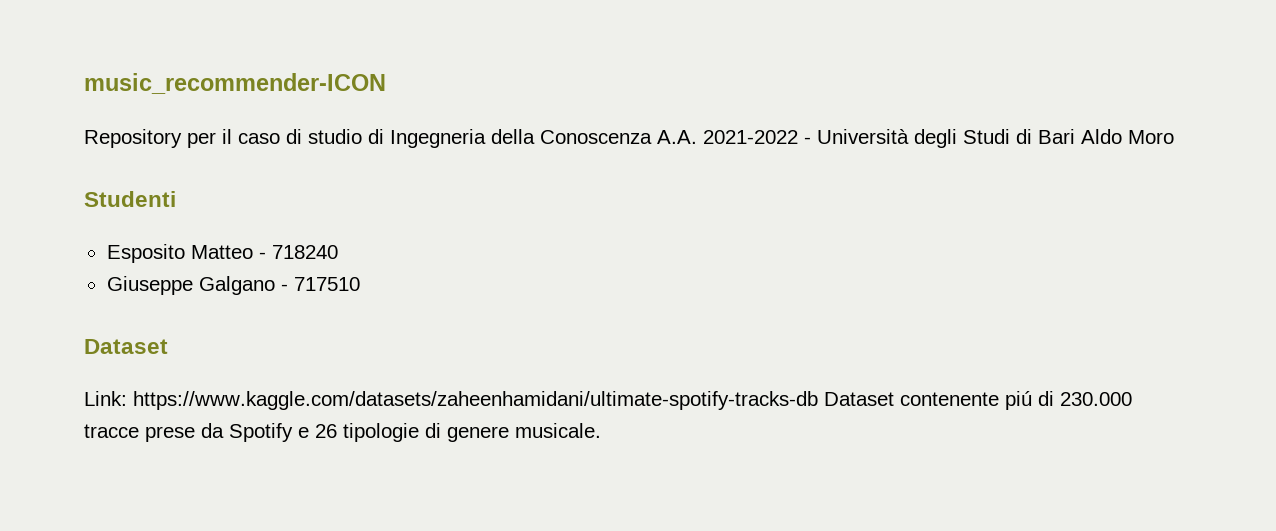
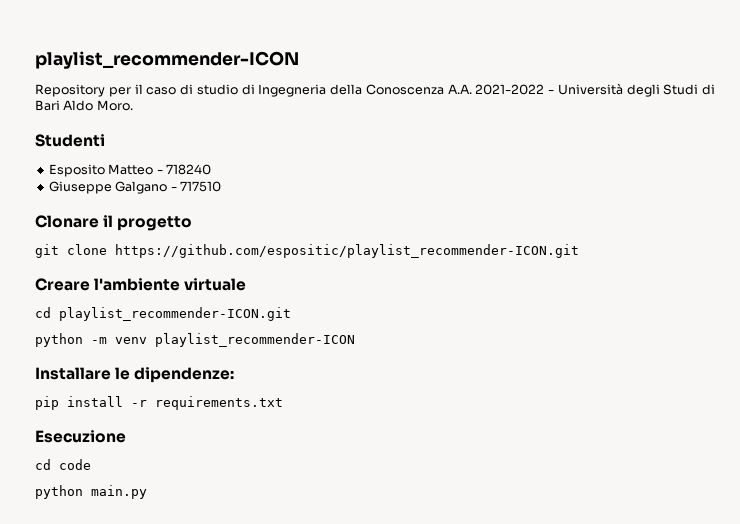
[84,73,386,94] music_recommender-ICON -> [35,51,299,69] playlist_recommender-ICON
[1128,130,1174,144] Moro -> [96,100,133,111] Moro.
[84,339,168,354] [84,391,1132,410] [84,423,601,442] Dataset // Link: https://www.kaggle.com/datasets/zaheenhamidani/ultimate-spotify-tracks-db Dataset contenente piú di 230.000 tracce prese da Spotify e 26 tipologie di genere musicale. -> [35,215,193,231] [35,244,579,258] [35,278,247,291] [35,307,291,321] [35,333,355,347] [35,367,235,383] [35,396,283,410] [35,430,126,443] [35,459,91,470] [35,485,147,499] Clonare il progetto // git clone https://github.com/espositic/playlist_recommender-ICON.git // Creare l'ambiente virtuale // cd playlist_recommender-ICON.git // python -m venv playlist_recommender-ICON // Installare le dipendenze: // pip install -r requirements.txt // Esecuzione // cd code // python main.py

